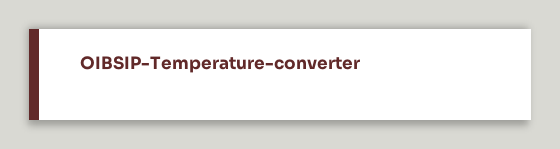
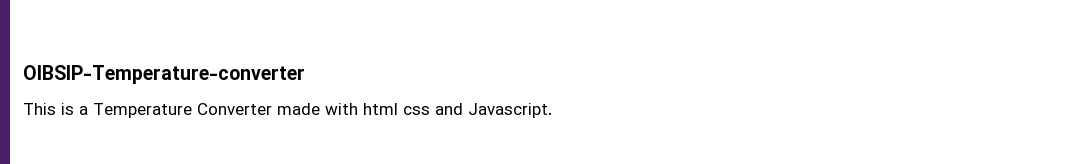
(360, 64) none -> [23,103,552,118] // This is a Temperature Converter made with html css and Javascript.

